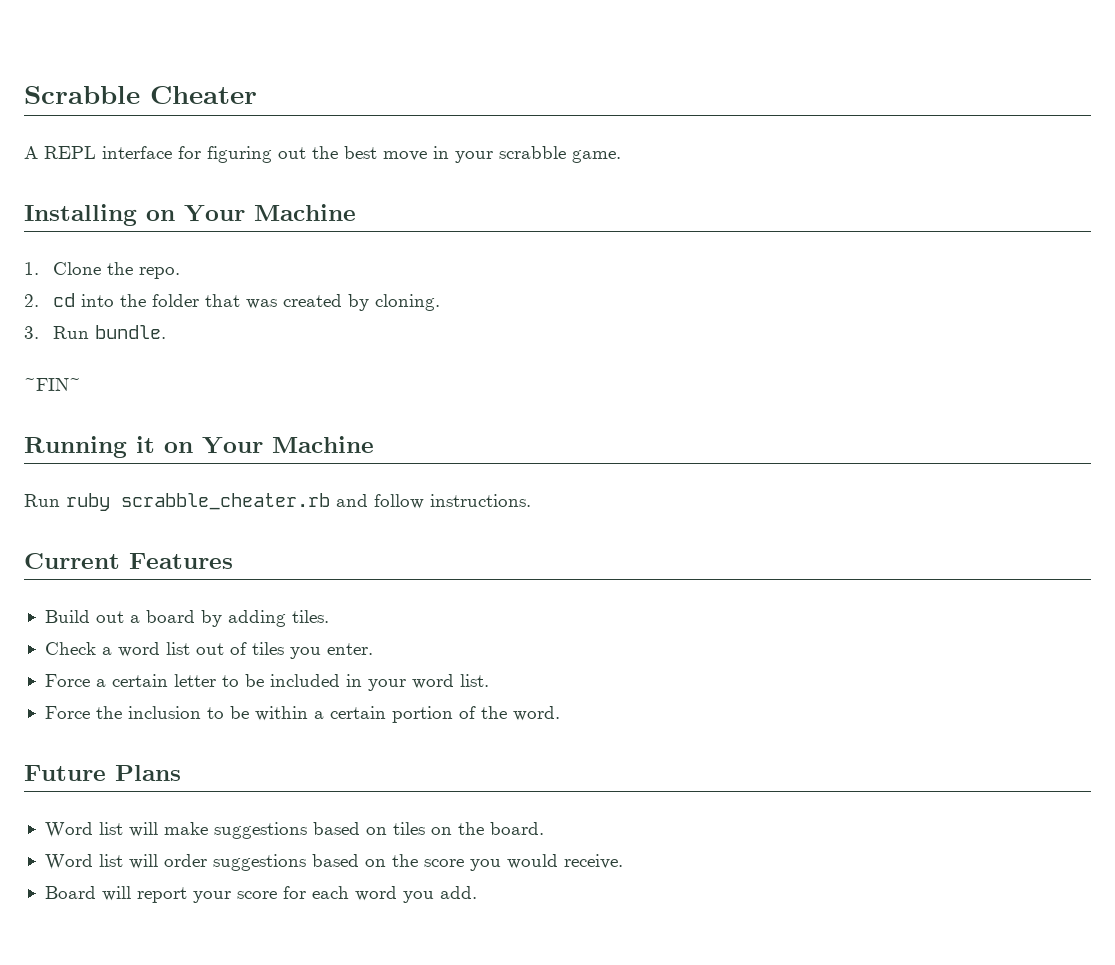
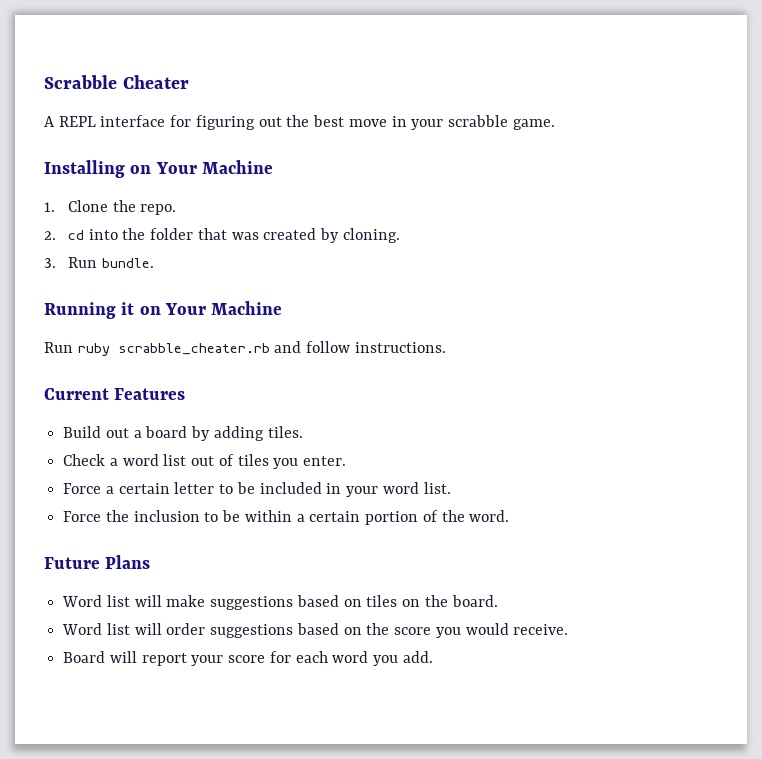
[24,378,81,391] // ~FIN~ -> (154, 263) none

